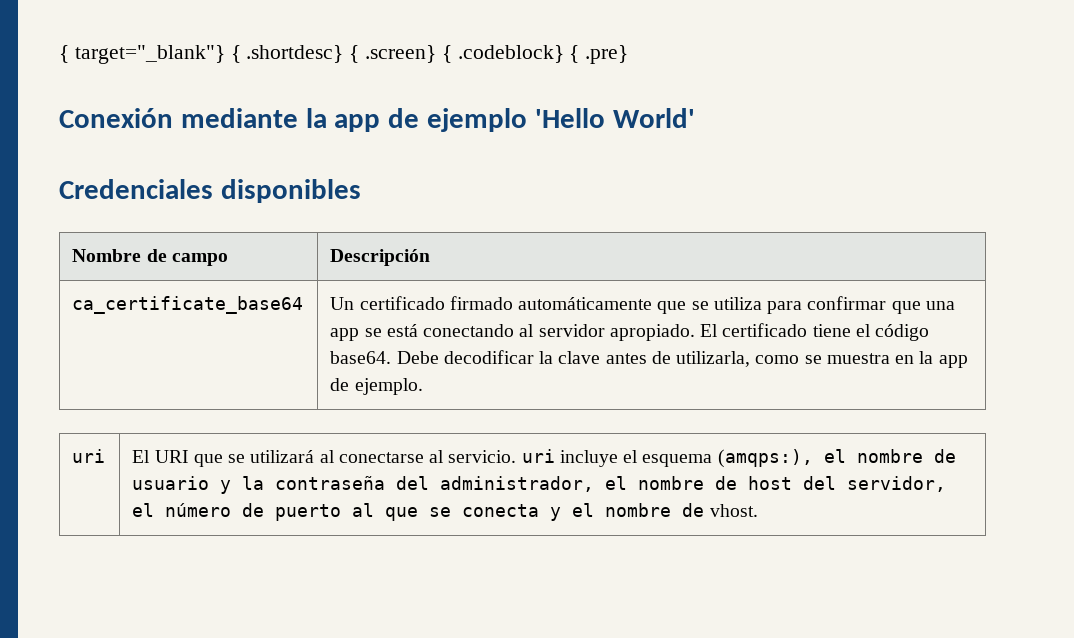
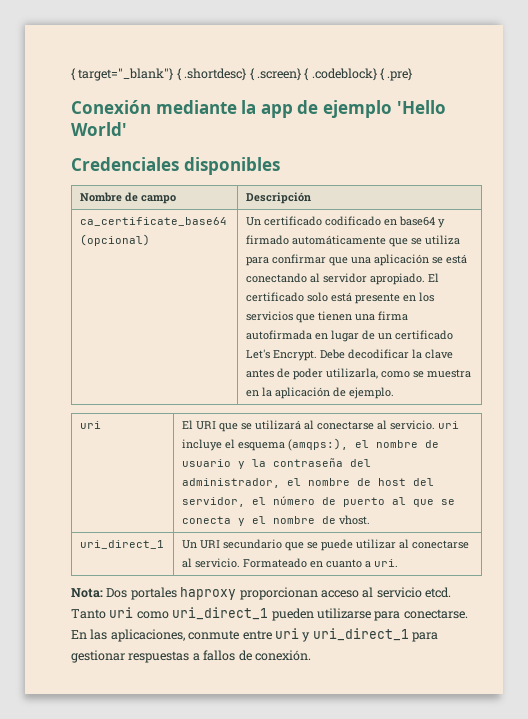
(304, 305) none -> [79,234,150,246] (opcional)
(445, 303) none -> [324,216,445,228] codificado en base64 y
[330,328,360,341] app -> [373,254,429,266] aplicación
[812,324,930,341] [330,351,392,364] tiene el código base64. -> [306,292,434,304] [245,311,408,323] [245,330,453,342] [245,349,317,361] solo está presente en los servicios que tienen una firma autofirmada en lugar de un certificado Let's Encrypt.
(671, 357) none -> [292,368,323,380] poder
[938,355,968,368] app -> [274,387,330,399] aplicación
(758, 510) none -> [79,540,164,549] [181,539,469,551] [181,558,398,568] [71,587,451,600] [71,607,468,621] [71,628,438,642] [71,650,311,663] // uri_direct_1 | Un URI secundario que se puede utilizar al conectarse al servicio. Formateado en cuanto a uri. // Nota: Dos portales haproxy proporcionan acceso al servicio etcd. Tanto uri como uri_direct_1 pueden utilizarse para conectarse. En las aplicaciones, conmute entre uri y uri_direct_1 para gestionar respuestas a fallos de conexión.

